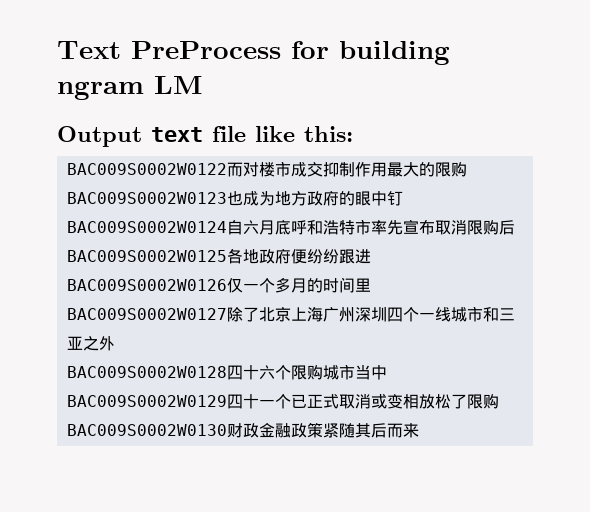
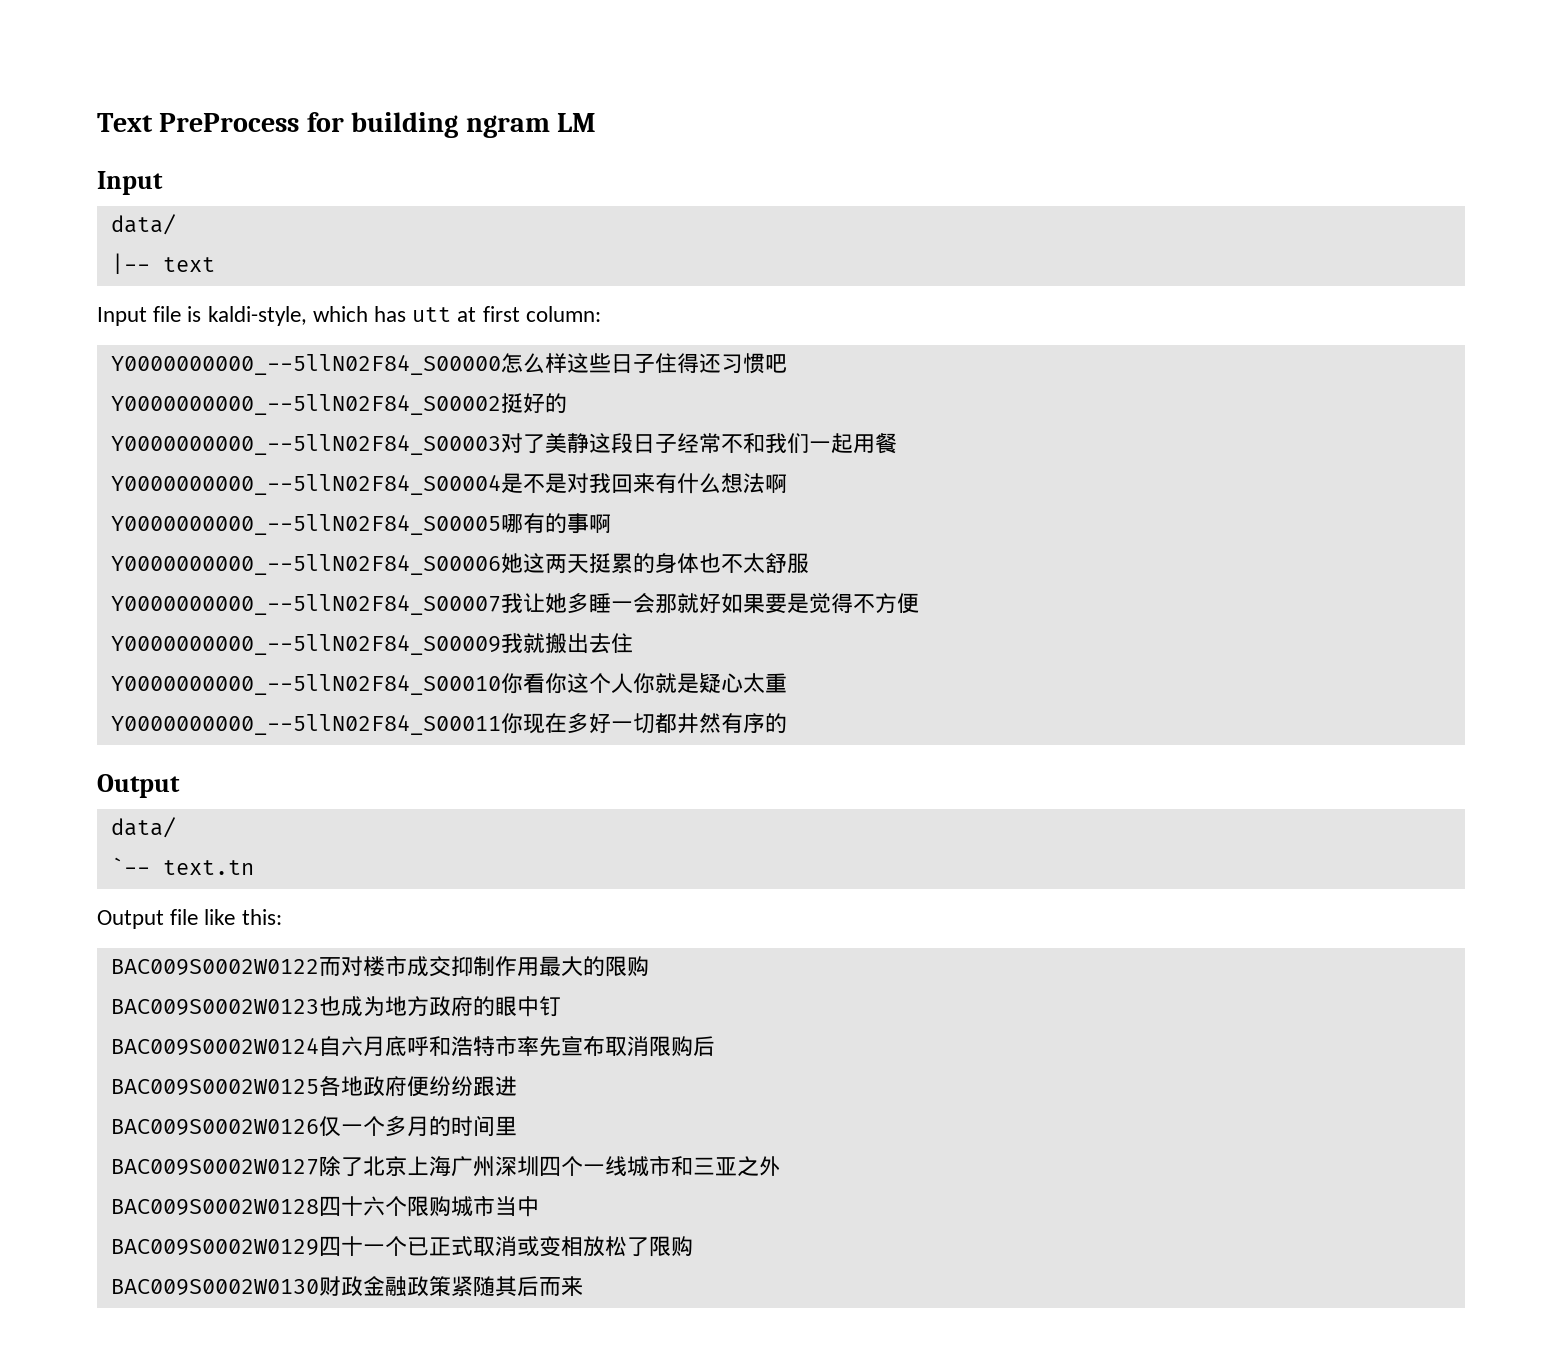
[57,126,203,147] Output text -> [97,171,163,195] [110,214,176,235] [110,253,215,274] [97,306,601,326] [110,353,787,375] [110,393,567,415] [110,433,897,455] [110,473,787,495] [110,513,611,535] [110,553,809,575] [110,593,919,615] [110,633,633,655] [110,673,787,695] [110,713,787,735] [97,774,180,798] [110,817,176,838] [110,857,254,875] [97,910,164,929] Input // data/ // |-- text // Input file is kaldi-style, which has utt at first column: // Y0000000000_--5llN02F84_S00000怎么样这些日子住得还习惯吧 // Y0000000000_--5llN02F84_S00002挺好的 // Y0000000000_--5llN02F84_S00003对了美静这段日子经常不和我们一起用餐 // Y0000000000_--5llN02F84_S00004是不是对我回来有什么想法啊 // Y0000000000_--5llN02F84_S00005哪有的事啊 // Y0000000000_--5llN02F84_S00006她这两天挺累的身体也不太舒服 // Y0000000000_--5llN02F84_S00007我让她多睡一会那就好如果要是觉得不方便 // Y0000000000_--5llN02F84_S00009我就搬出去住 // Y0000000000_--5llN02F84_S00010你看你这个人你就是疑心太重 // Y0000000000_--5llN02F84_S00011你现在多好一切都井然有序的 // Output // data/ // `-- text.tn // Output

